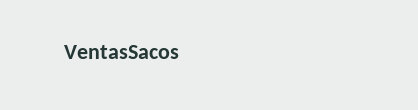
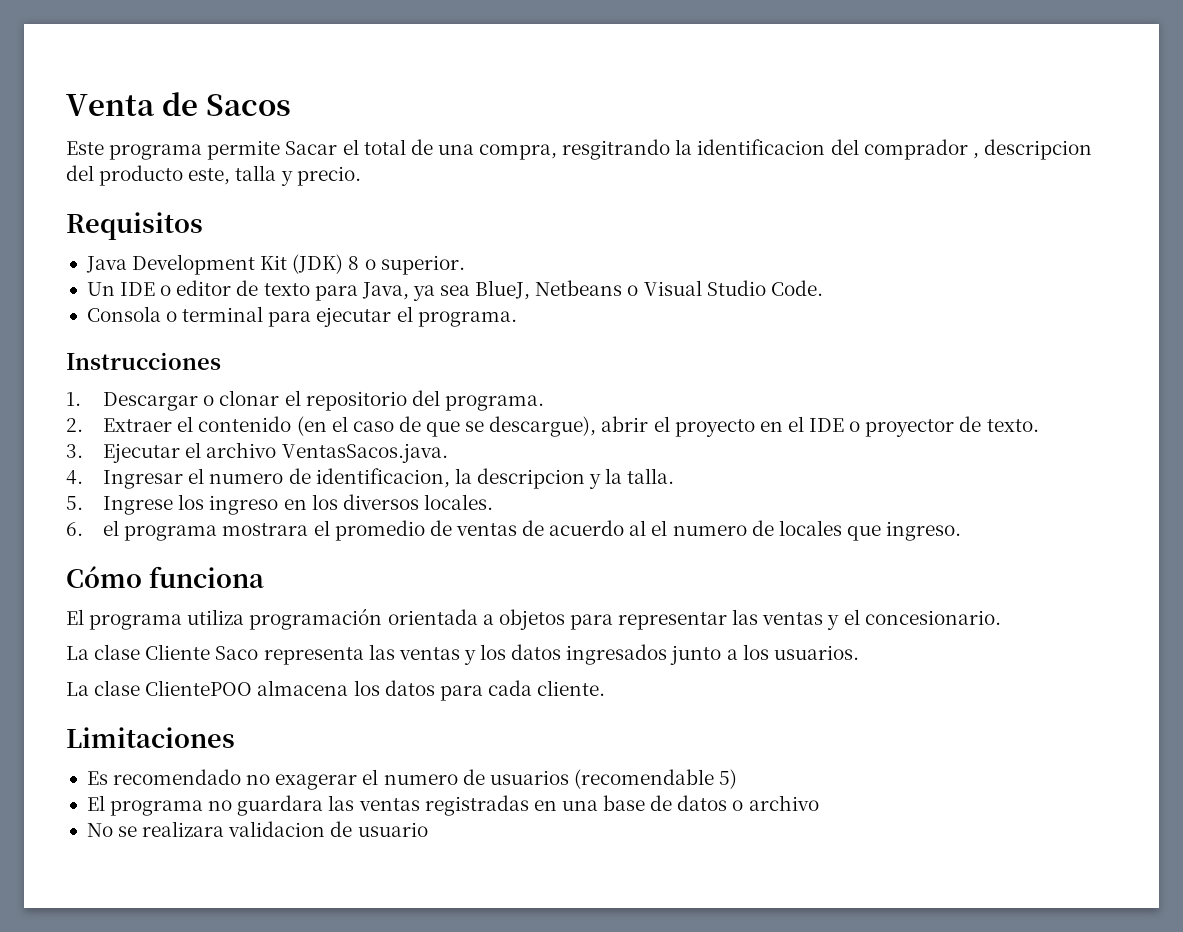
[64,45,179,59] VentasSacos -> [66,92,291,116] [66,139,1092,160] [66,165,361,186] [66,212,203,240] [85,254,465,275] [86,280,823,301] [86,306,517,327] [66,352,221,370] [66,390,544,411] [66,416,1039,437] [66,442,448,463] [66,468,675,489] [66,494,493,515] [66,520,962,541] [66,566,264,588] [66,608,1001,630] [66,644,859,665] [66,680,606,701] [66,727,235,748] [86,769,738,790] [86,795,819,816] [86,821,428,837] Venta de Sacos // Este programa permite Sacar el total de una compra, resgitrando la identificacion del comprador , descripcion del producto este, talla y precio. // Requisitos // Java Development Kit (JDK) 8 o superior. // Un IDE o editor de texto para Java, ya sea BlueJ, Netbeans o Visual Studio Code. // Consola o terminal para ejecutar el programa. // Instrucciones // 1. Descargar o clonar el repositorio del programa. // 2. Extraer el contenido (en el caso de que se descargue), abrir el proyecto en el IDE o proyector de texto. // 3. Ejecutar el archivo VentasSacos.java. // 4. Ingresar el numero de identificacion, la descripcion y la talla. // 5. Ingrese los ingreso en los diversos locales. // 6. el programa mostrara el promedio de ventas de acuerdo al el numero de locales que ingreso. // Cómo funciona // El programa utiliza programación orientada a objetos para representar las ventas y el concesionario. // La clase Cliente Saco representa las ventas y los datos ingresados junto a los usuarios. // La clase ClientePOO almacena los datos para cada cliente. // Limitaciones // Es recomendado no exagerar el numero de usuarios (recomendable 5) // El programa no guardara las ventas registradas en una base de datos o archivo // No se realizara validacion de usuario

